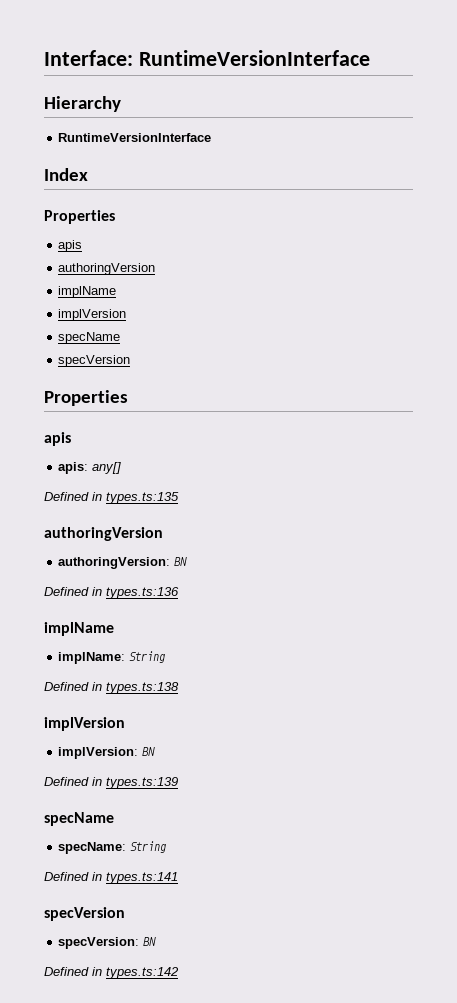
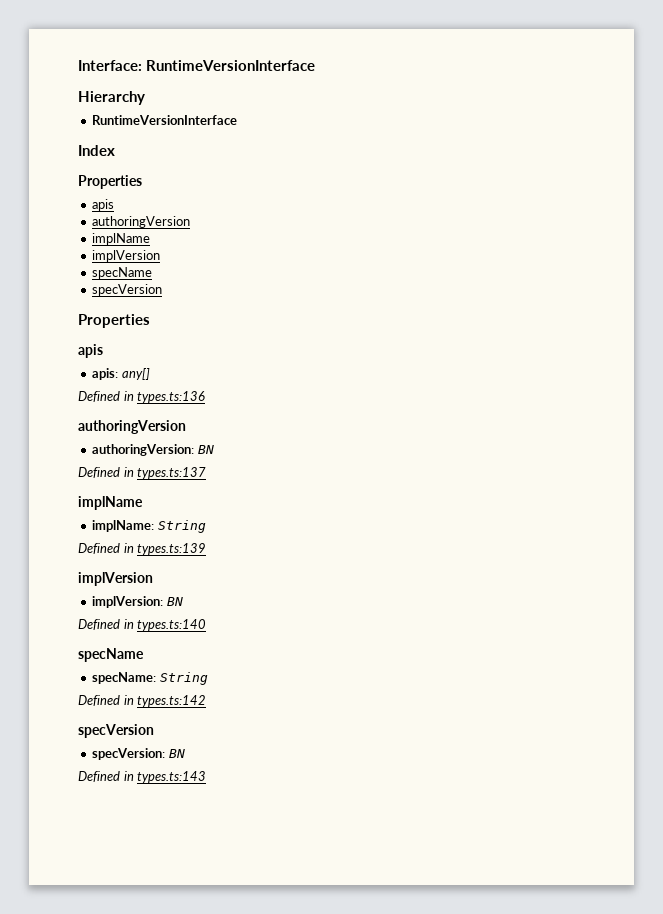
[106,492,179,504] types.ts:135 -> [137,391,206,403] types.ts:136
[106,587,179,599] types.ts:136 -> [137,467,207,479] types.ts:137
[106,682,179,694] types.ts:138 -> [137,543,207,555] types.ts:139
[106,777,178,789] types.ts:139 -> [137,619,207,631] types.ts:140
[106,872,178,884] types.ts:141 -> [137,695,207,707] types.ts:142
[106,967,179,979] types.ts:142 -> [137,771,207,783] types.ts:143

